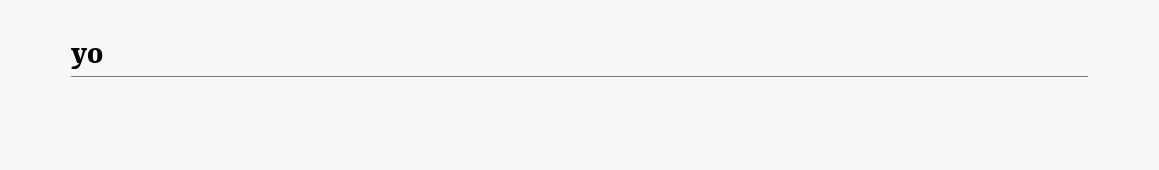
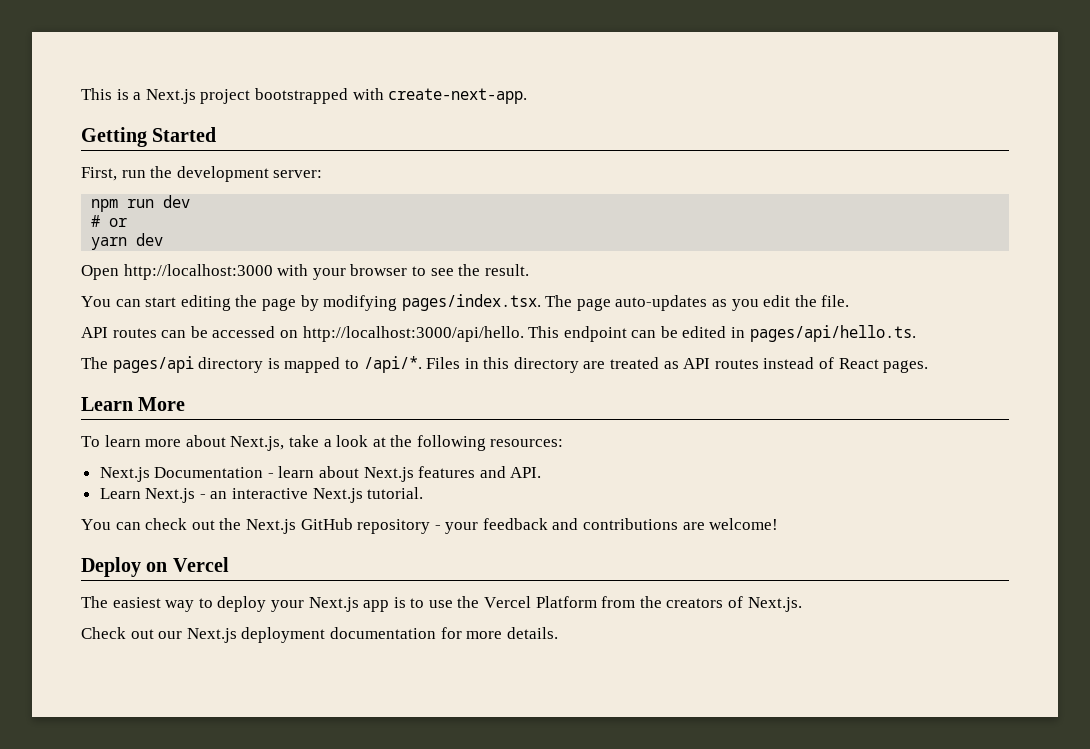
[71,48,103,69] yo -> [81,88,528,104] [81,127,217,147] [81,166,323,182] [91,195,191,212] [91,215,128,227] [91,233,164,250] [81,264,529,280] [81,294,850,311] [81,325,916,342] [81,356,929,373] [81,397,186,411] [81,435,564,451] [99,466,542,482] [99,487,424,503] [81,518,779,534] [81,557,229,577] [81,596,802,612] [81,627,558,643] This is a Next.js project bootstrapped with create-next-app. // Getting Started // First, run the development server: // npm run dev // # or // yarn dev // Open http://localhost:3000 with your browser to see the result. // You can start editing the page by modifying pages/index.tsx. The page auto-updates as you edit the file. // API routes can be accessed on http://localhost:3000/api/hello. This endpoint can be edited in pages/api/hello.ts. // The pages/api directory is mapped to /api/*. Files in this directory are treated as API routes instead of React pages. // Learn More // To learn more about Next.js, take a look at the following resources: // Next.js Documentation - learn about Next.js features and API. // Learn Next.js - an interactive Next.js tutorial. // You can check out the Next.js GitHub repository - your feedback and contributions are welcome! // Deploy on Vercel // The easiest way to deploy your Next.js app is to use the Vercel Platform from the creators of Next.js. // Check out our Next.js deployment documentation for more details.

